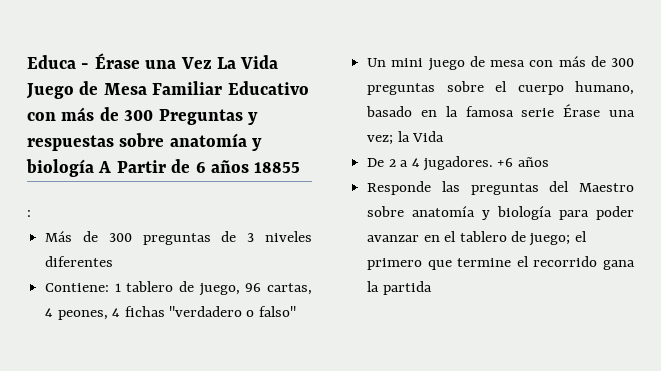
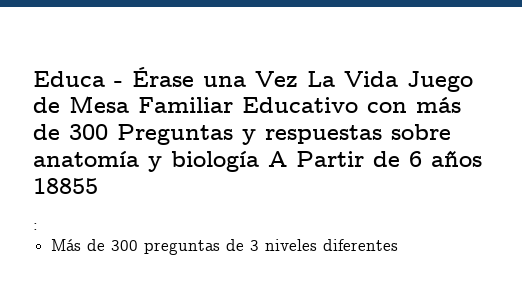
[45,281,313,296] [45,306,296,320] [367,56,634,71] [367,81,634,95] [366,104,635,117] [367,131,445,145] [367,156,549,171] [367,181,634,195] [367,206,634,220] [367,231,587,246] [367,256,636,270] [367,281,432,295] // Contiene: 1 tablero de juego, 96 cartas, 4 peones, 4 fichas "verdadero o falso" // Un mini juego de mesa con más de 300 preguntas sobre el cuerpo humano, basado en la famosa serie Érase una vez; la Vida // De 2 a 4 jugadores. +6 años // Responde las preguntas del Maestro sobre anatomía y biología para poder avanzar en el tablero de juego; el primero que termine el recorrido gana la partida -> (399, 245) none

